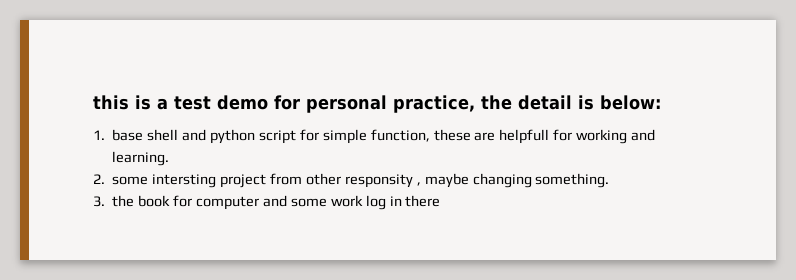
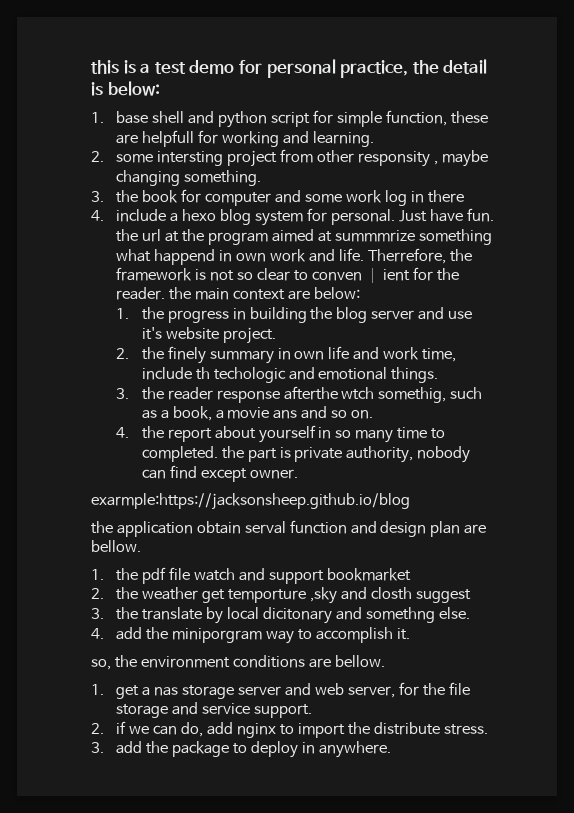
(441, 201) none -> [91,208,494,226] [116,229,492,245] [116,248,472,265] [116,267,459,283] [116,287,360,300] [116,307,473,323] [141,327,276,344] [116,346,457,364] [141,367,439,383] [116,386,483,403] [141,406,374,421] [116,425,446,443] [141,446,471,463] [141,465,298,482] [91,493,410,510] [91,520,487,537] [91,540,141,552] [91,567,411,584] [91,587,471,604] [91,607,470,624] [91,627,410,644] [91,655,385,670] [91,682,470,699] [116,702,313,718] [91,721,488,738] [91,741,391,758] // 4. include a hexo blog system for personal. Just have fun. the url at the program aimed at summmrize something what happend in own work and life. Therrefore, the framework is not so clear to conven │ ient for the reader. the main context are below: // 1. the progress in building the blog server and use it's website project. // 2. the finely summary in own life and work time, include th techologic and emotional things. // 3. the reader response afterthe wtch somethig, such as a book, a movie ans and so on. // 4. the report about yourself in so many time to completed. the part is private authority, nobody can find except owner. // exarmple:https://jacksonsheep.github.io/blog // the application obtain serval function and design plan are bellow. // 1. the pdf file watch and support bookmarket // 2. the weather get temporture ,sky and closth suggest // 3. the translate by local dicitonary and somethng else. // 4. add the miniporgram way to accomplish it. // so, the environment conditions are bellow. // 1. get a nas storage server and web server, for the file storage and service support. // 2. if we can do, add nginx to import the distribute stress. // 3. add the package to deploy in anywhere.

